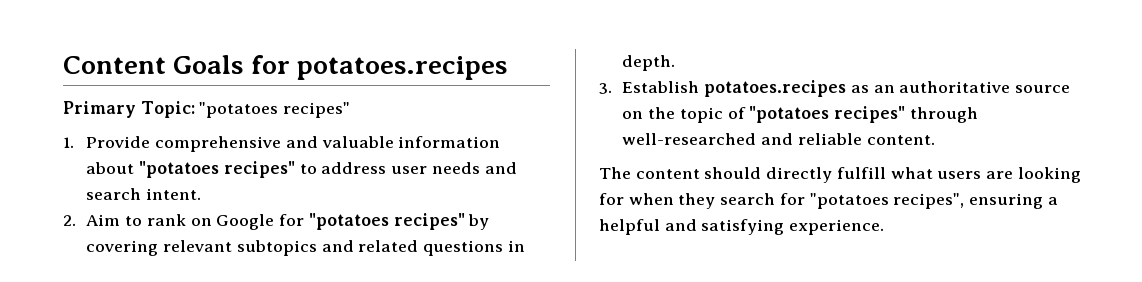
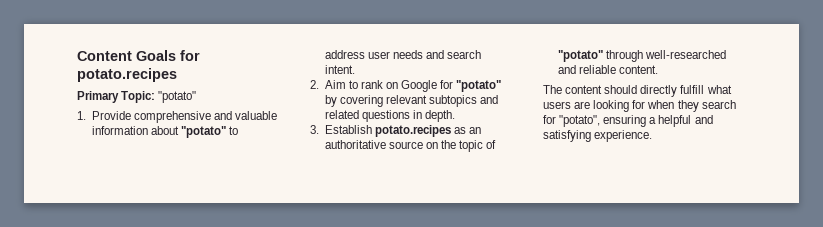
[297,56,508,80] potatoes.recipes -> [77,68,177,82] potato.recipes
[199,102,351,118] "potatoes recipes" -> [158,91,197,103] "potato"
[139,161,295,178] "potatoes recipes" -> [180,126,226,138] "potato"
[308,213,465,230] "potatoes recipes" -> [456,80,502,92] "potato"
[704,80,847,97] potatoes.recipes -> [374,125,451,137] potato.recipes
[749,106,906,123] "potatoes recipes" -> [557,50,603,62] "potato"
[809,193,965,209] "potatoes recipes", -> [559,115,601,127] "potato",

